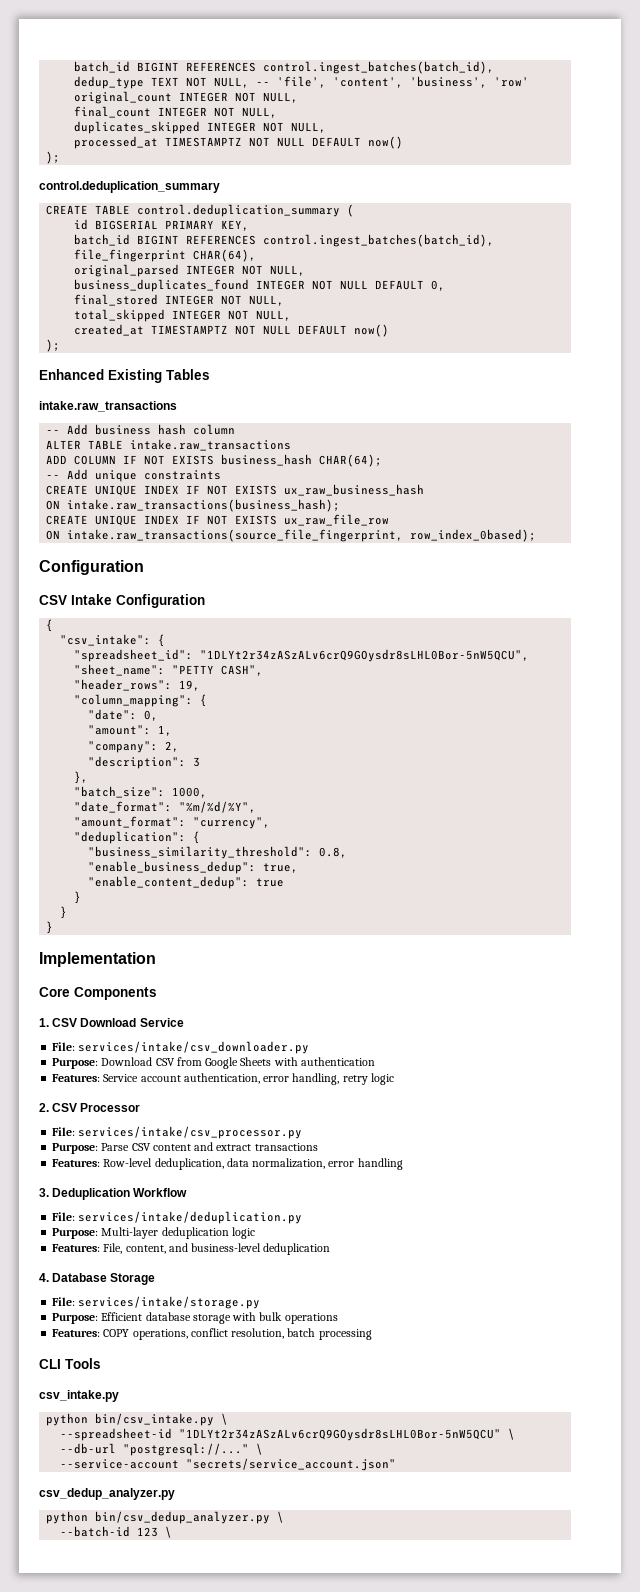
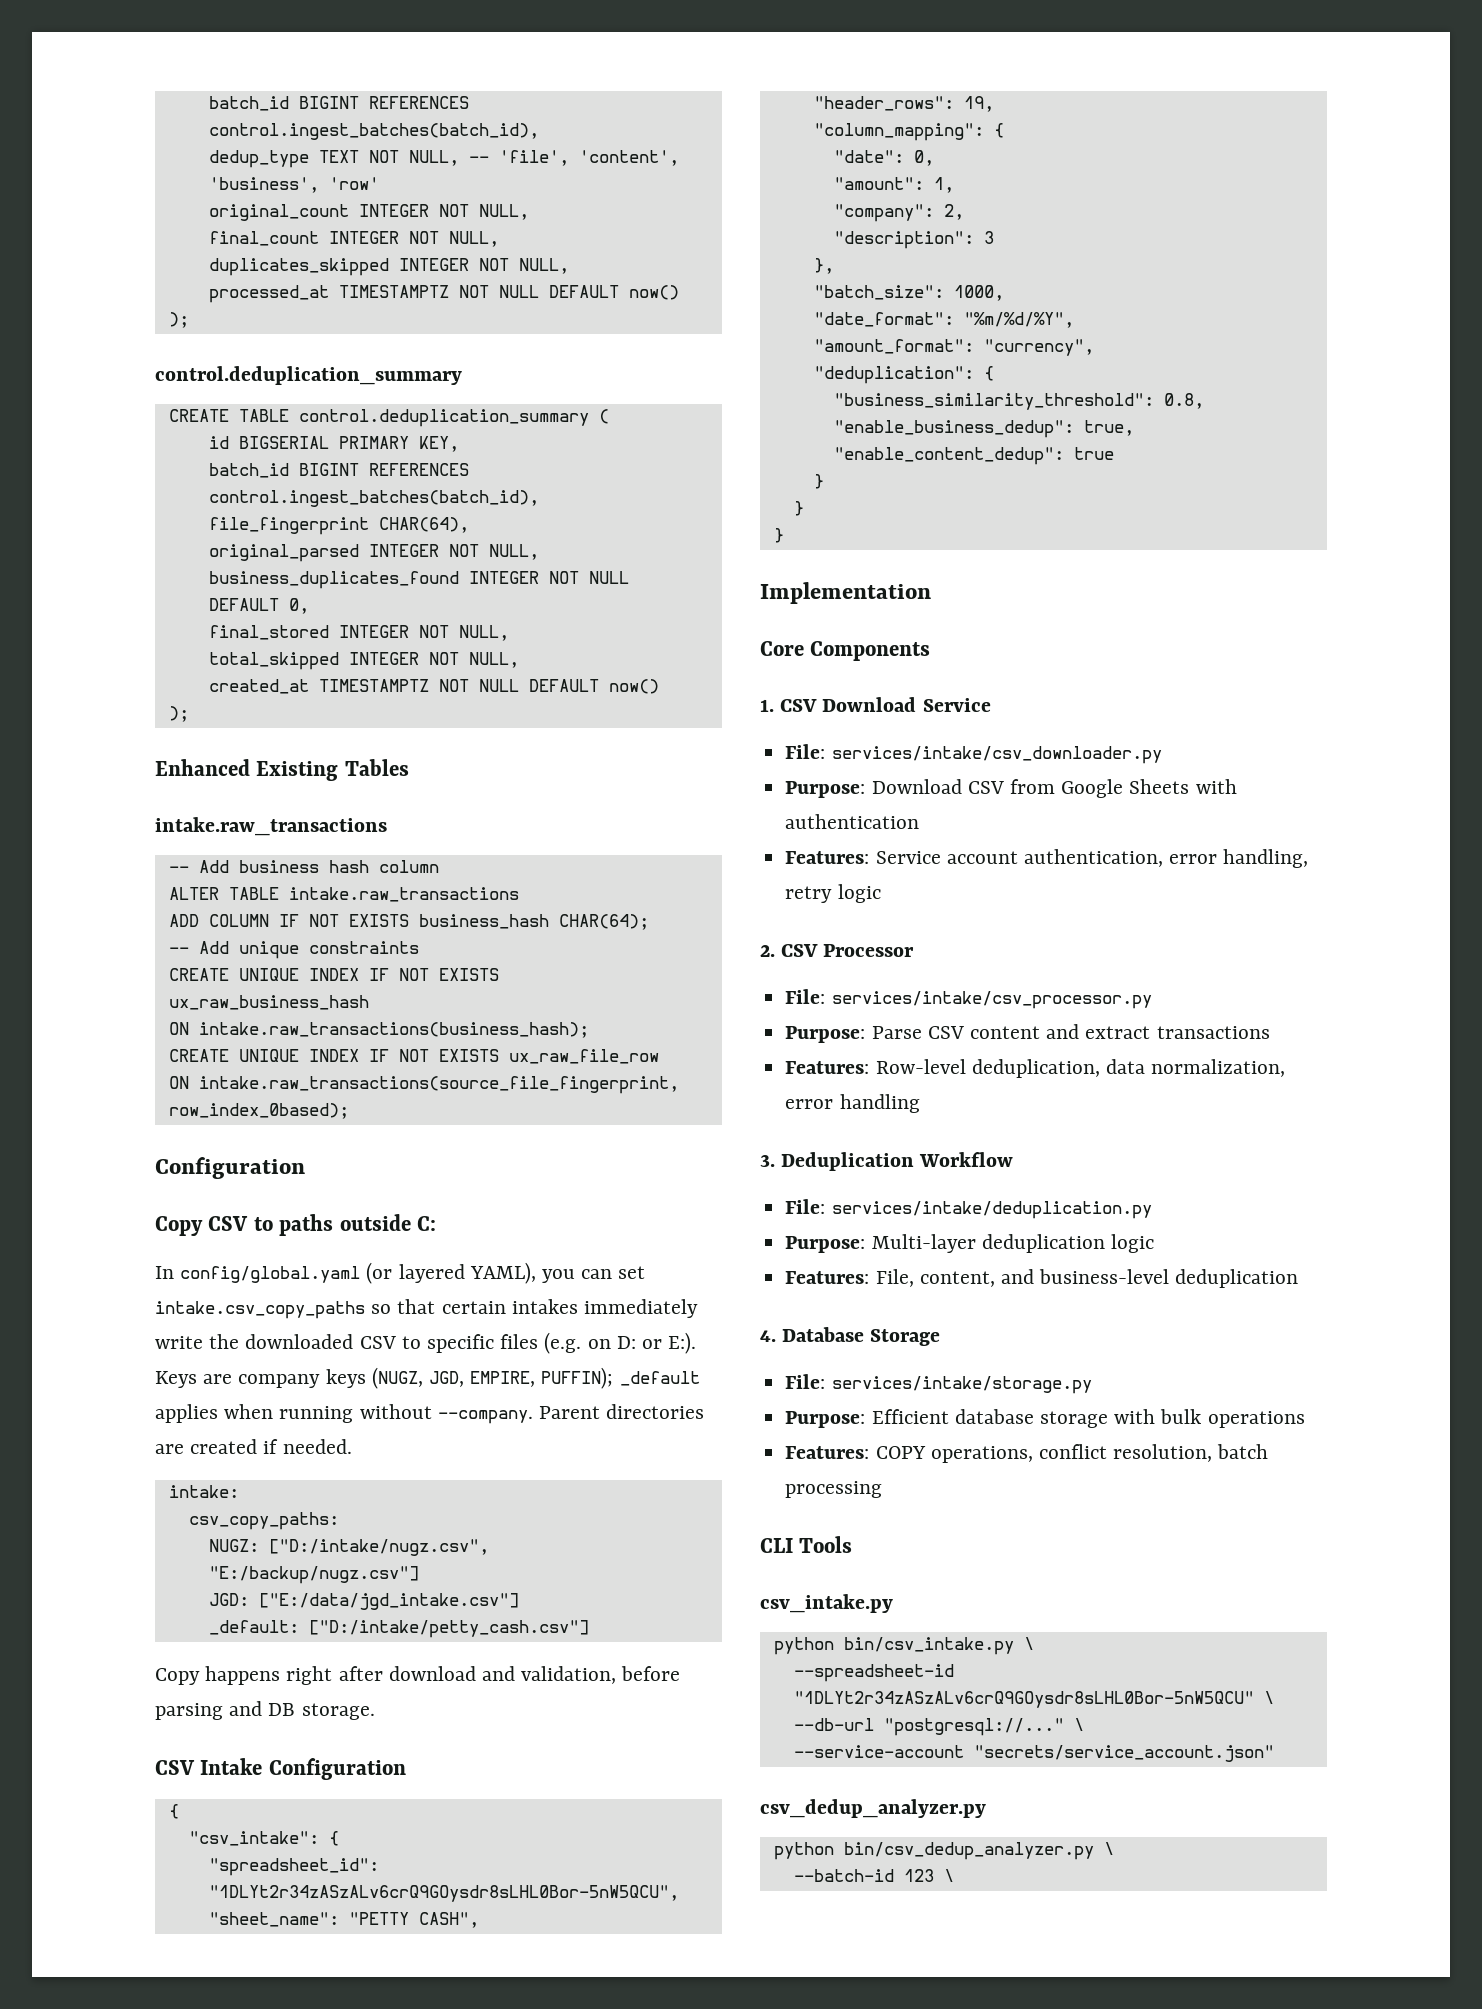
(144, 567) none -> [155,1214,437,1236] [155,1262,646,1284] [155,1299,699,1319] [155,1332,697,1354] [155,1367,700,1389] [155,1404,705,1424] [155,1439,352,1454] [168,1485,239,1498] [188,1512,339,1530] [208,1539,489,1556] [208,1566,419,1584] [208,1593,519,1610] [208,1620,589,1638] [155,1666,681,1685] [155,1701,375,1720] // Copy CSV to paths outside C: // In config/global.yaml (or layered YAML), you can set intake.csv_copy_paths so that certain intakes immediately write the downloaded CSV to specific files (e.g. on D: or E:). Keys are company keys (NUGZ, JGD, EMPIRE, PUFFIN); _default applies when running without --company. Parent directories are created if needed. // intake: // csv_copy_paths: // NUGZ: ["D:/intake/nugz.csv", "E:/backup/nugz.csv"] // JGD: ["E:/data/jgd_intake.csv"] // _default: ["D:/intake/petty_cash.csv"] // Copy happens right after download and validation, before parsing and DB storage.

